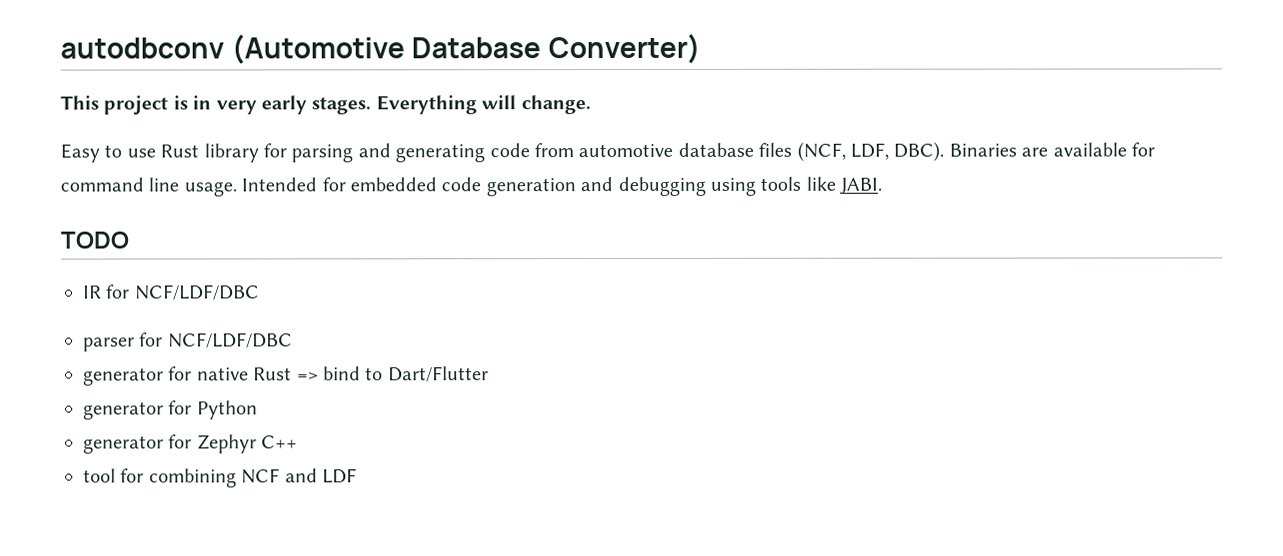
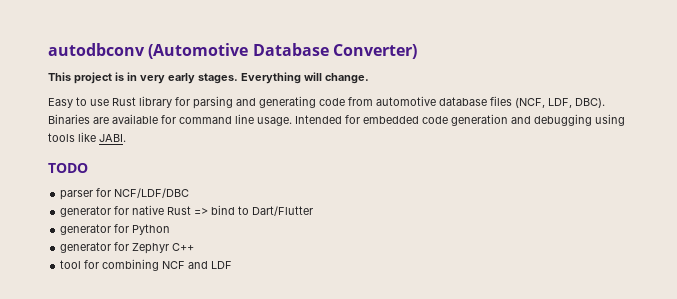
[83,284,260,301] // IR for NCF/LDF/DBC -> (88, 168) none

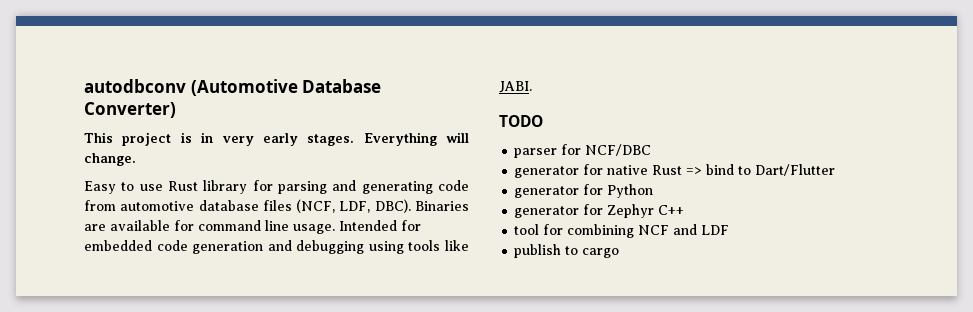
[114,188,190,198] NCF/LDF/DBC -> [585,144,652,156] NCF/DBC
(233, 265) none -> [514,244,620,258] // publish to cargo

